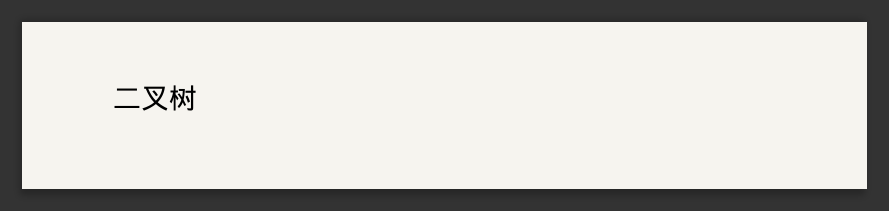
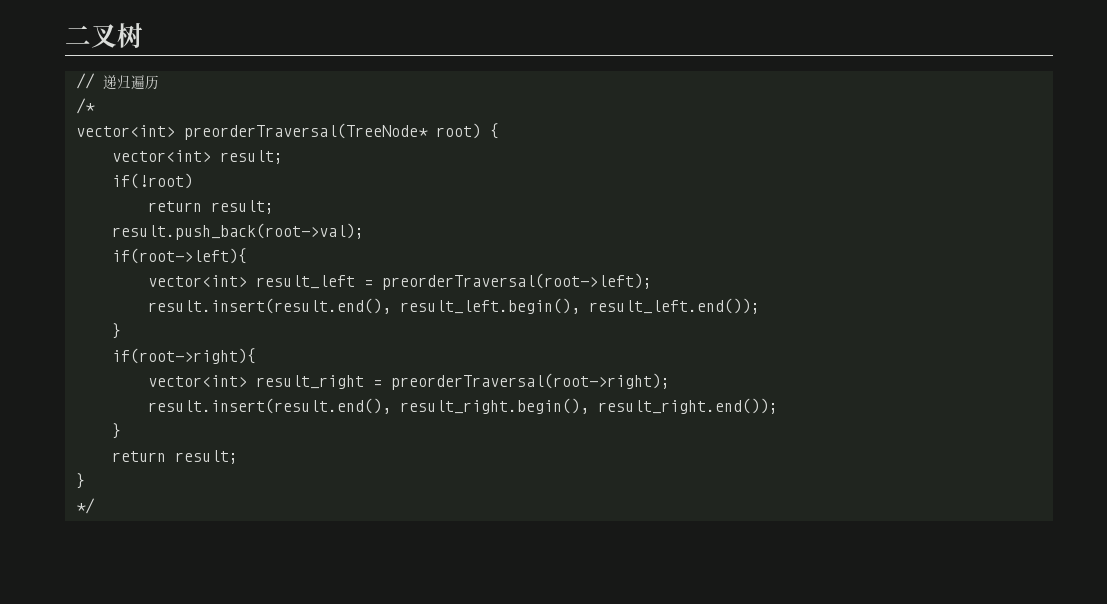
(197, 98) none -> [75,73,159,90] [75,98,95,114] [75,123,499,140] [111,150,283,164] [111,173,193,189] [147,200,274,214] [111,223,364,240] [111,248,247,264] [147,273,652,290] [147,298,760,314] [111,323,121,339] [111,348,256,364] [147,373,670,390] [147,398,778,414] [111,423,121,439] [111,450,238,464] [75,473,85,489] [75,498,95,514] // // 递归遍历 // /* // vector<int> preorderTraversal(TreeNode* root) { // vector<int> result; // if(!root) // return result; // result.push_back(root->val); // if(root->left){ // vector<int> result_left = preorderTraversal(root->left); // result.insert(result.end(), result_left.begin(), result_left.end()); // } // if(root->right){ // vector<int> result_right = preorderTraversal(root->right); // result.insert(result.end(), result_right.begin(), result_right.end()); // } // return result; // } // */

